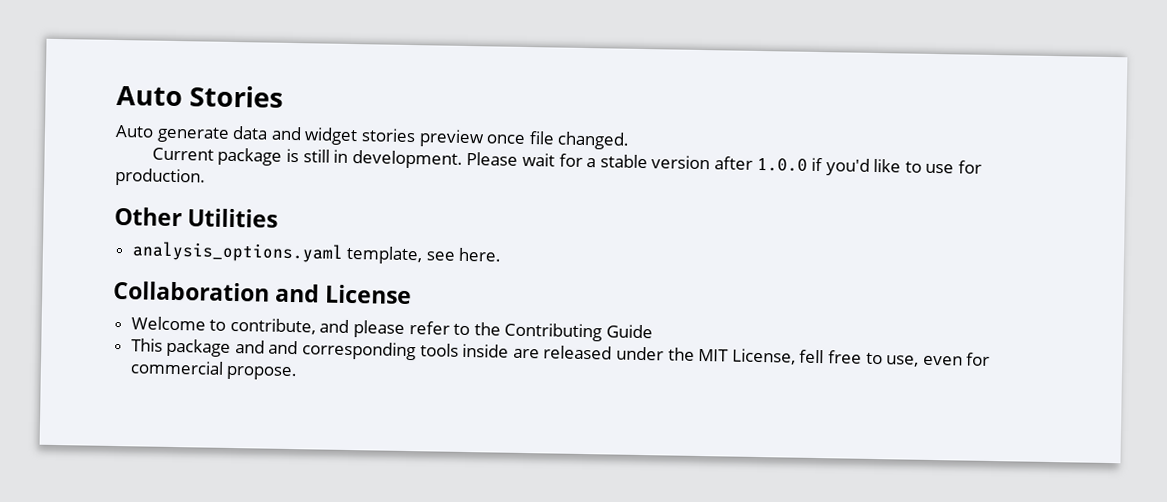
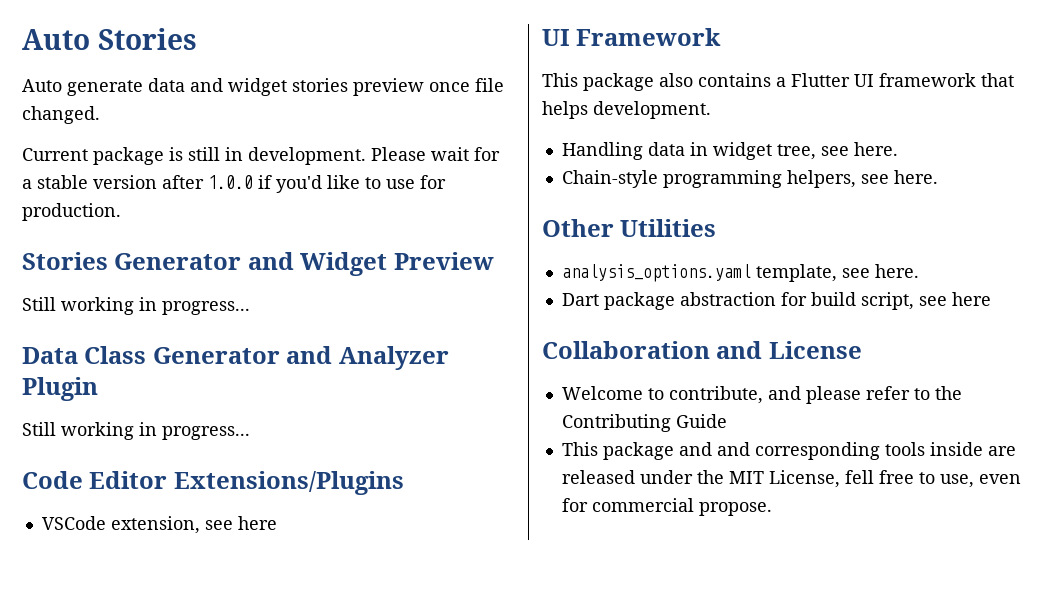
(206, 177) none -> [22,252,494,276] [22,297,250,315] [22,346,449,370] [22,377,98,401] [22,422,250,440] [22,471,404,495] [41,516,277,534] [542,28,722,46] [542,73,1014,91] [542,101,711,119] [561,142,898,160] [561,170,938,188] // Stories Generator and Widget Preview // Still working in progress... // Data Class Generator and Analyzer Plugin // Still working in progress... // Code Editor Extensions/Plugins // VSCode extension, see here // UI Framework // This package also contains a Flutter UI framework that helps development. // Handling data in widget tree, see here. // Chain-style programming helpers, see here.
(503, 254) none -> [561,292,991,310] // Dart package abstraction for build script, see here

